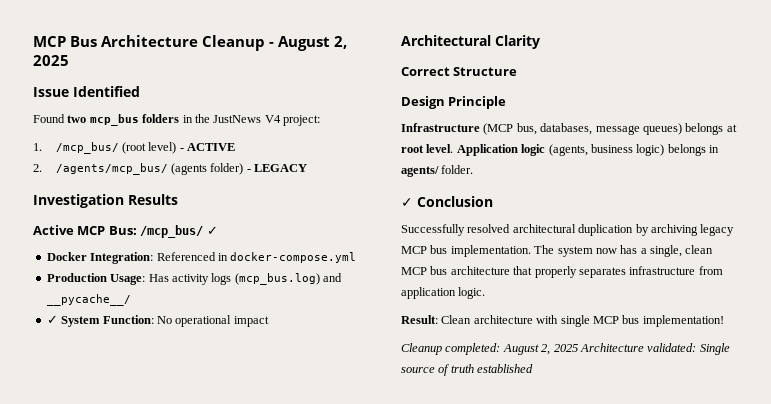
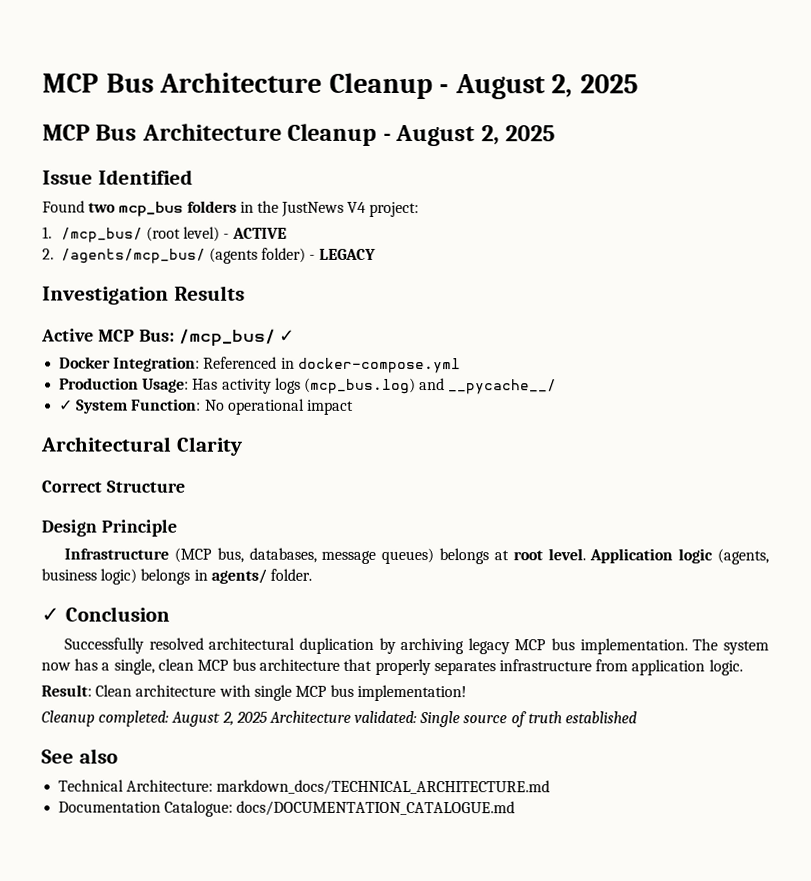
[33,35,347,51] [33,55,69,66] MCP Bus Architecture Cleanup - August 2, 2025 -> [42,72,639,100] [42,123,556,147] MCP Bus Architecture Cleanup - August 2, 2025 // MCP Bus Architecture Cleanup - August 2, 2025
(534, 368) none -> [41,748,118,764] [58,779,551,796] [58,800,516,817] // See also // Technical Architecture: markdown_docs/TECHNICAL_ARCHITECTURE.md // Documentation Catalogue: docs/DOCUMENTATION_CATALOGUE.md

